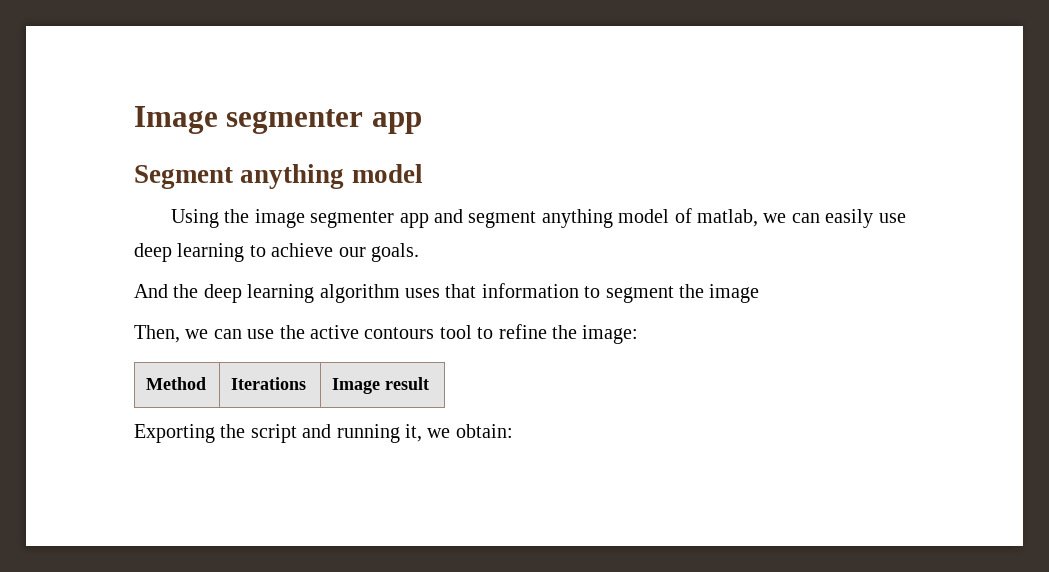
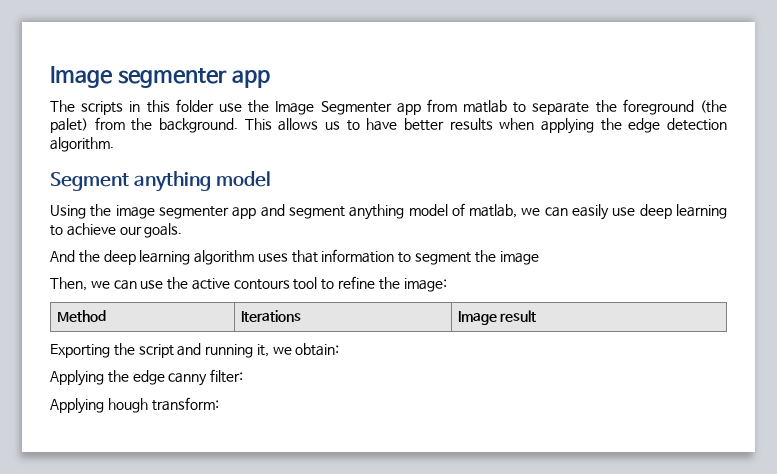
(422, 123) none -> [50,99,727,115] [50,117,727,134] [50,137,114,152] // The scripts in this folder use the Image Segmenter app from matlab to separate the foreground (the palet) from the background. This allows us to have better results when applying the edge detection algorithm.
(513, 431) none -> [50,369,244,386] [50,397,219,414] // Applying the edge canny filter: // Applying hough transform:

